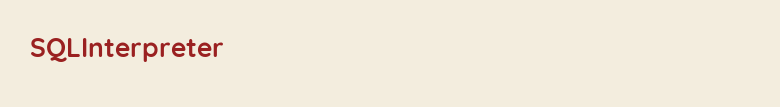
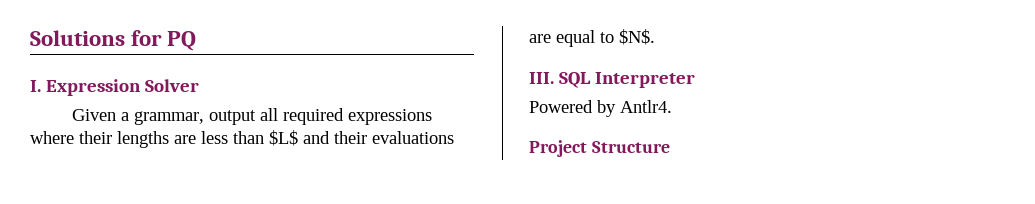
[30,38,224,62] SQLInterpreter -> [30,30,197,51] [30,79,200,96] [72,108,433,125] [30,130,454,148] [529,29,655,47] [529,72,696,88] [529,100,672,117] [529,140,670,157] Solutions for PQ // I. Expression Solver // Given a grammar, output all required expressions where their lengths are less than $L$ and their evaluations are equal to $N$. // III. SQL Interpreter // Powered by Antlr4. // Project Structure

